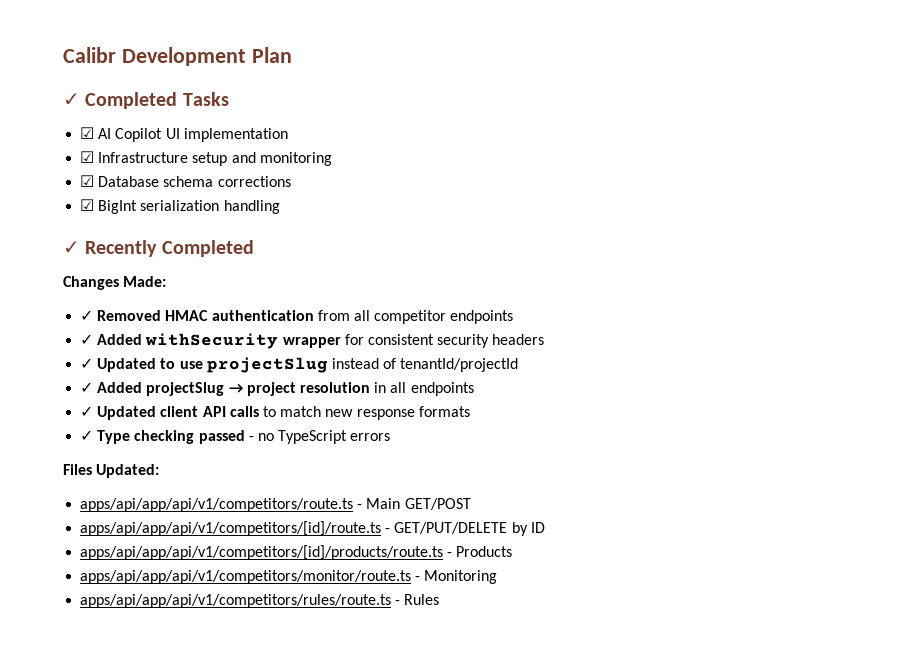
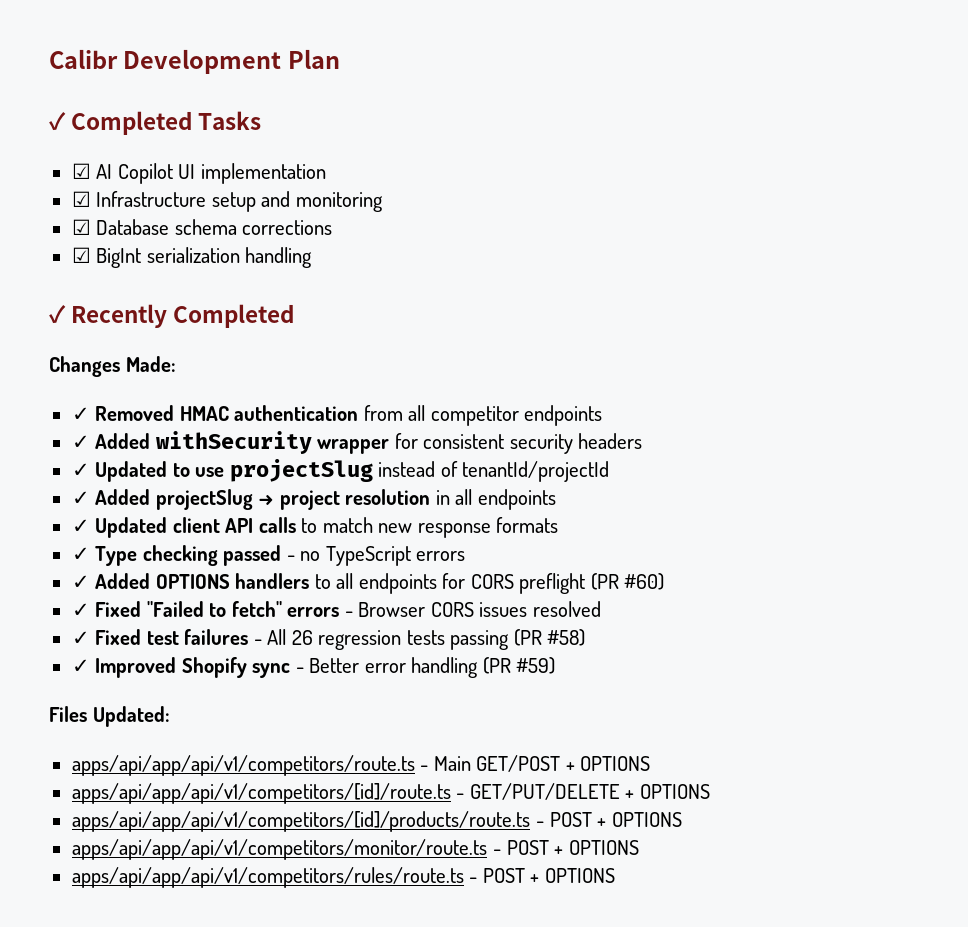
(391, 437) none -> [71,573,665,594] [71,601,601,617] [71,629,586,650] [71,657,556,678] // ✓ Added OPTIONS handlers to all endpoints for CORS preflight (PR #60) // ✓ Fixed "Failed to fetch" errors - Browser CORS issues resolved // ✓ Fixed test failures - All 26 regression tests passing (PR #58) // ✓ Improved Shopify sync - Better error handling (PR #59)
(471, 504) none -> [565,756,651,771] + OPTIONS
[511,522,545,536] by ID -> [625,784,710,799] + OPTIONS
[456,546,513,557] Products -> [549,812,682,827] POST + OPTIONS
[424,570,498,584] Monitoring -> [506,840,639,855] POST + OPTIONS
[404,594,440,605] Rules -> [482,868,615,883] POST + OPTIONS

